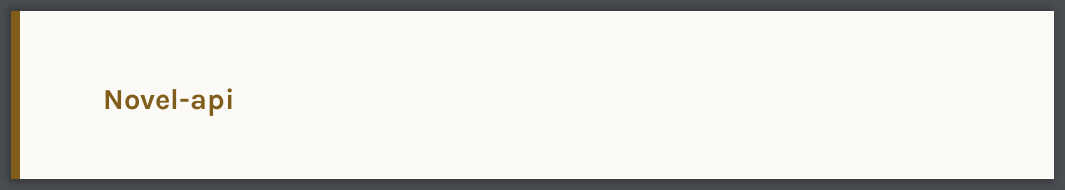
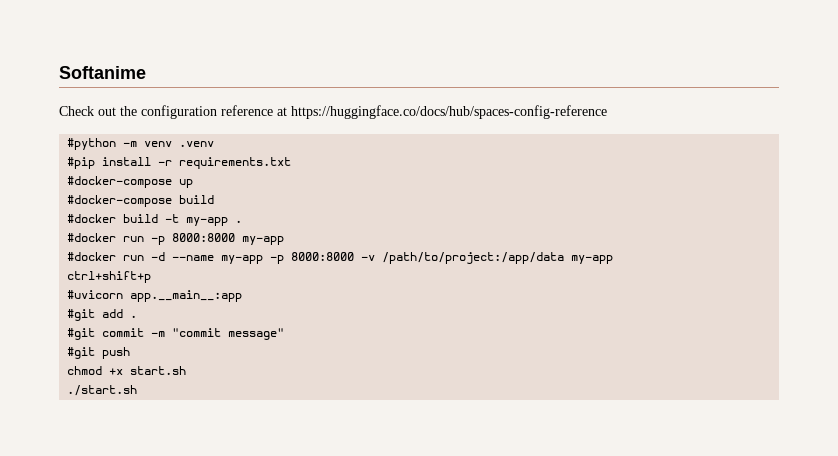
[103,88,235,116] Novel-api -> [59,66,146,79] [59,105,607,119] [67,138,215,150] [67,157,292,169] [67,176,194,188] [67,195,215,207] [67,214,243,226] [67,233,285,245] [67,252,614,264] [67,271,152,283] [67,290,243,302] [67,309,138,321] [67,328,285,340] [67,347,131,359] [67,366,187,375] [67,385,138,396] Softanime // Check out the configuration reference at https://huggingface.co/docs/hub/spaces-config-reference // #python -m venv .venv // #pip install -r requirements.txt // #docker-compose up // #docker-compose build // #docker build -t my-app . // #docker run -p 8000:8000 my-app // #docker run -d --name my-app -p 8000:8000 -v /path/to/project:/app/data my-app // ctrl+shift+p // #uvicorn app.__main__:app // #git add . // #git commit -m "commit message" // #git push // chmod +x start.sh // ./start.sh

